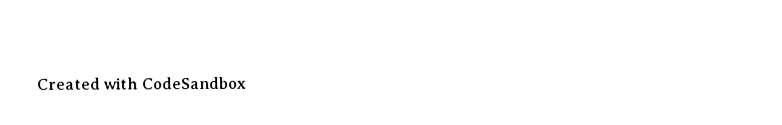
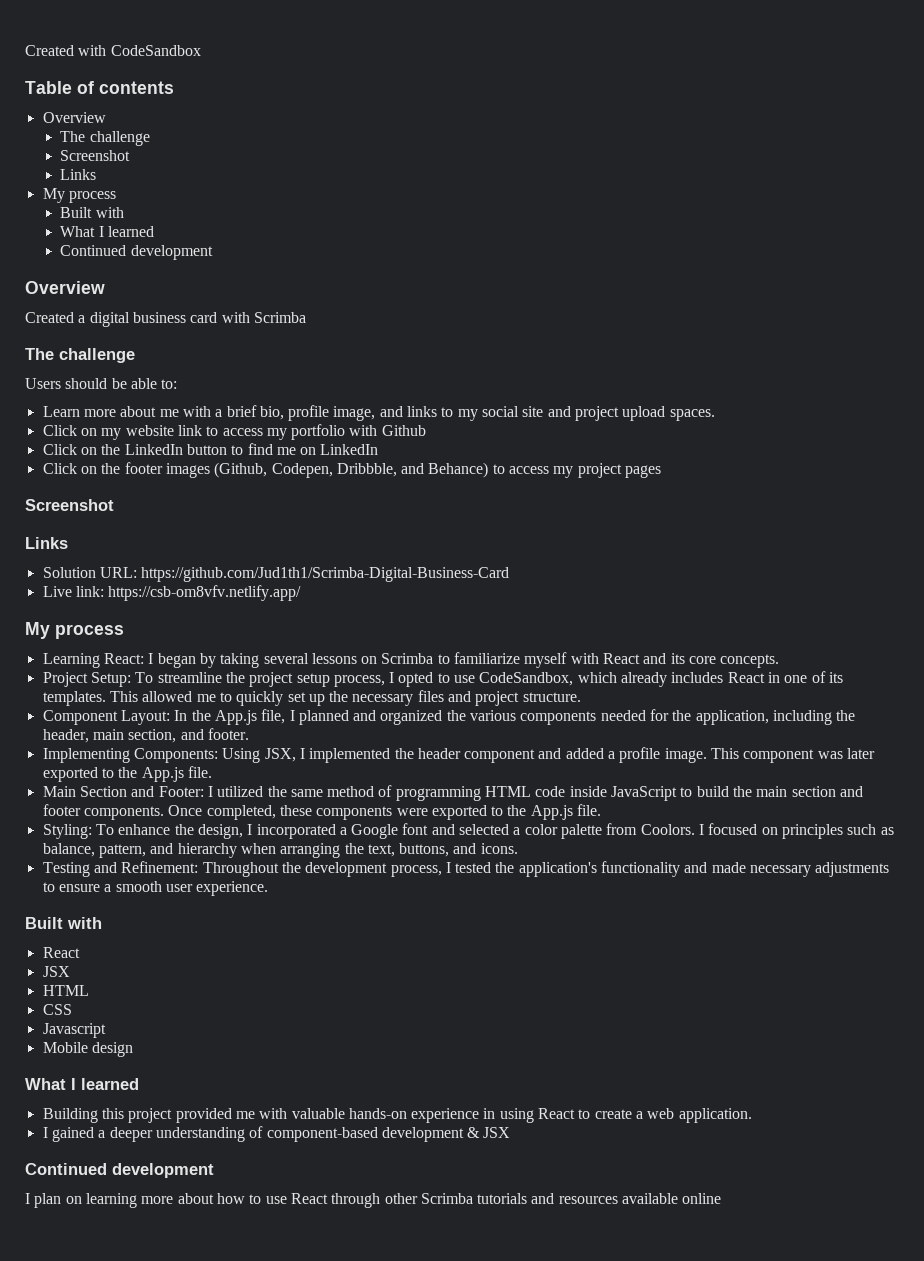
(247, 83) none -> [25,81,174,94] [42,112,106,123] [60,131,150,146] [60,150,131,161] [60,169,97,180] [42,188,116,203] [60,207,124,218] [60,226,155,237] [60,245,213,260] [25,281,105,294] [25,312,306,327] [25,348,135,363] [25,378,178,389] [42,405,715,421] [42,424,426,440] [42,443,379,455] [42,462,662,478] [25,499,114,511] [25,537,68,549] [42,567,510,582] [42,585,302,601] [25,622,124,639] [42,652,780,668] [42,671,844,687] [42,690,581,706] [42,709,856,725] [42,728,249,743] [42,747,876,763] [42,766,212,782] [42,785,864,801] [42,804,602,820] [42,823,894,839] [42,843,518,858] [42,861,890,877] [42,881,269,896] [25,917,102,929] [42,947,80,958] [42,966,70,977] [42,985,89,996] [42,1004,72,1015] [42,1023,106,1038] [42,1042,133,1057] [25,1078,139,1090] [42,1108,752,1123] [42,1126,511,1142] [25,1163,214,1178] [25,1193,722,1208] // Table of contents // Overview // The challenge // Screenshot // Links // My process // Built with // What I learned // Continued development // Overview // Created a digital business card with Scrimba // The challenge // Users should be able to: // Learn more about me with a brief bio, profile image, and links to my social site and project upload spaces. // Click on my website link to access my portfolio with Github // Click on the LinkedIn button to find me on LinkedIn // Click on the footer images (Github, Codepen, Dribbble, and Behance) to access my project pages // Screenshot // Links // Solution URL: https://github.com/Jud1th1/Scrimba-Digital-Business-Card // Live link: https://csb-om8vfv.netlify.app/ // My process // Learning React: I began by taking several lessons on Scrimba to familiarize myself with React and its core concepts. // Project Setup: To streamline the project setup process, I opted to use CodeSandbox, which already includes React in one of its templates. This allowed me to quickly set up the necessary files and project structure. // Component Layout: In the App.js file, I planned and organized the various components needed for the application, including the header, main section, and footer. // Implementing Components: Using JSX, I implemented the header component and added a profile image. This component was later exported to the App.js file. // Main Section and Footer: I utilized the same method of programming HTML code inside JavaScript to build the main section and footer components. Once completed, these components were exported to the App.js file. // Styling: To enhance the design, I incorporated a Google font and selected a color palette from Coolors. I focused on principles such as balance, pattern, and hierarchy when arranging the text, buttons, and icons. // Testing and Refinement: Throughout the development process, I tested the application's functionality and made necessary adjustments to ensure a smooth user experience. // Built with // React // JSX // HTML // CSS // Javascript // Mobile design // What I learned // Building this project provided me with valuable hands-on experience in using React to create a web application. // I gained a deeper understanding of component-based development & JSX // Continued development // I plan on learning more about how to use React through other Scrimba tutorials and resources available online

